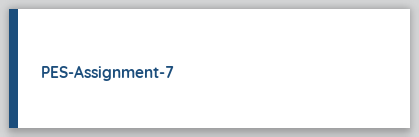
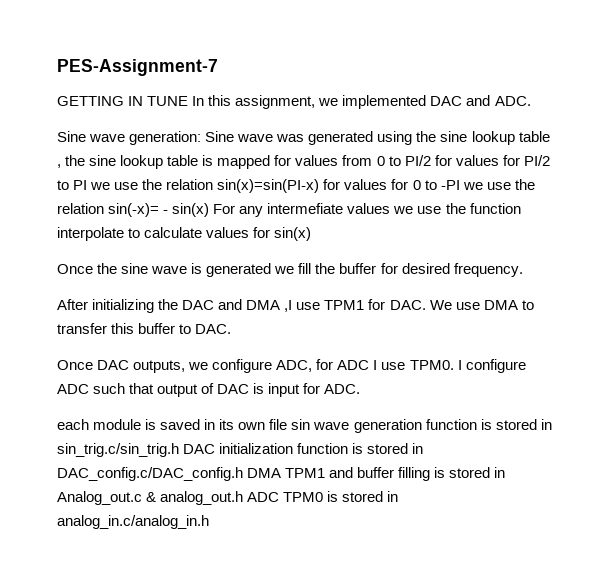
(174, 73) none -> [57,95,531,109] [57,131,550,145] [57,155,550,169] [57,179,535,193] [57,203,521,217] [57,227,312,241] [57,263,523,277] [57,299,534,313] [57,323,232,334] [57,359,526,373] [57,383,361,397] [57,419,552,433] [57,443,424,457] [57,467,506,481] [57,491,399,505] [57,515,209,529] // GETTING IN TUNE In this assignment, we implemented DAC and ADC. // Sine wave generation: Sine wave was generated using the sine lookup table , the sine lookup table is mapped for values from 0 to PI/2 for values for PI/2 to PI we use the relation sin(x)=sin(PI-x) for values for 0 to -PI we use the relation sin(-x)= - sin(x) For any intermefiate values we use the function interpolate to calculate values for sin(x) // Once the sine wave is generated we fill the buffer for desired frequency. // After initializing the DAC and DMA ,I use TPM1 for DAC. We use DMA to transfer this buffer to DAC. // Once DAC outputs, we configure ADC, for ADC I use TPM0. I configure ADC such that output of DAC is input for ADC. // each module is saved in its own file sin wave generation function is stored in sin_trig.c/sin_trig.h DAC initialization function is stored in DAC_config.c/DAC_config.h DMA TPM1 and buffer filling is stored in Analog_out.c & analog_out.h ADC TPM0 is stored in analog_in.c/analog_in.h

